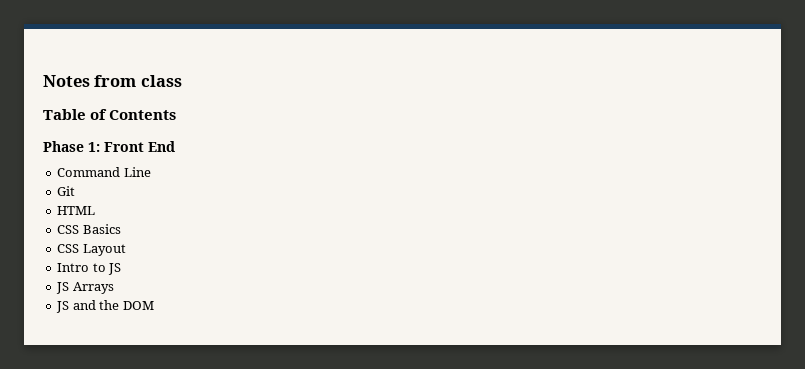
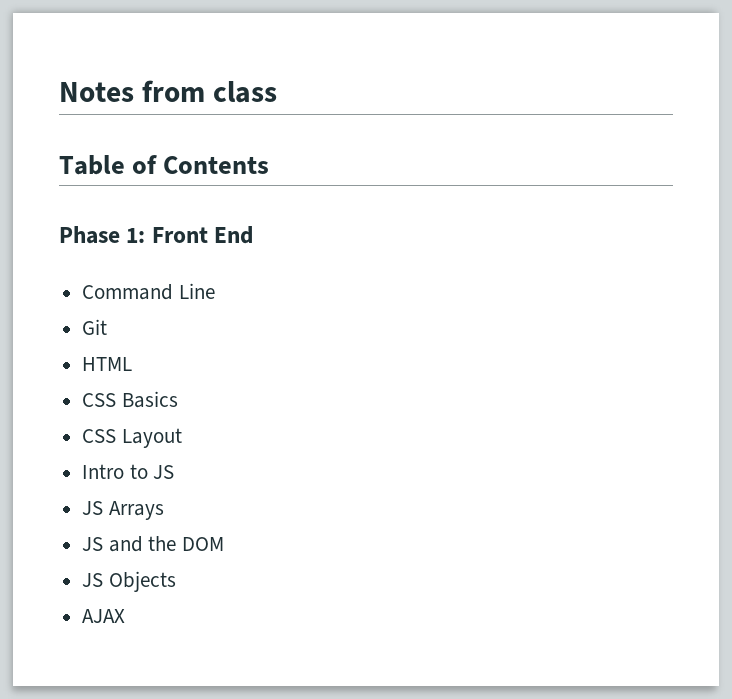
(154, 305) none -> [82,571,176,592] [82,609,126,623] // JS Objects // AJAX

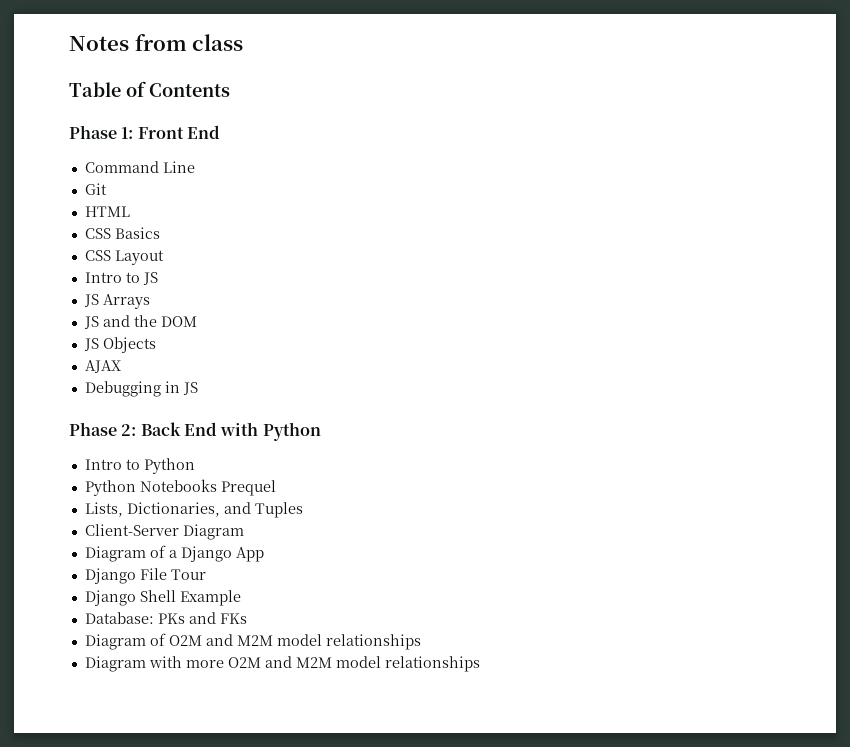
(126, 616) none -> [84,381,198,397] [69,422,321,441] [84,458,195,474] [84,479,276,496] [84,502,303,518] [84,524,244,540] [84,545,264,562] [84,568,206,584] [84,590,241,606] [84,612,247,624] [84,633,421,650] [84,656,480,672] // Debugging in JS // Phase 2: Back End with Python // Intro to Python // Python Notebooks Prequel // Lists, Dictionaries, and Tuples // Client-Server Diagram // Diagram of a Django App // Django File Tour // Django Shell Example // Database: PKs and FKs // Diagram of O2M and M2M model relationships // Diagram with more O2M and M2M model relationships

